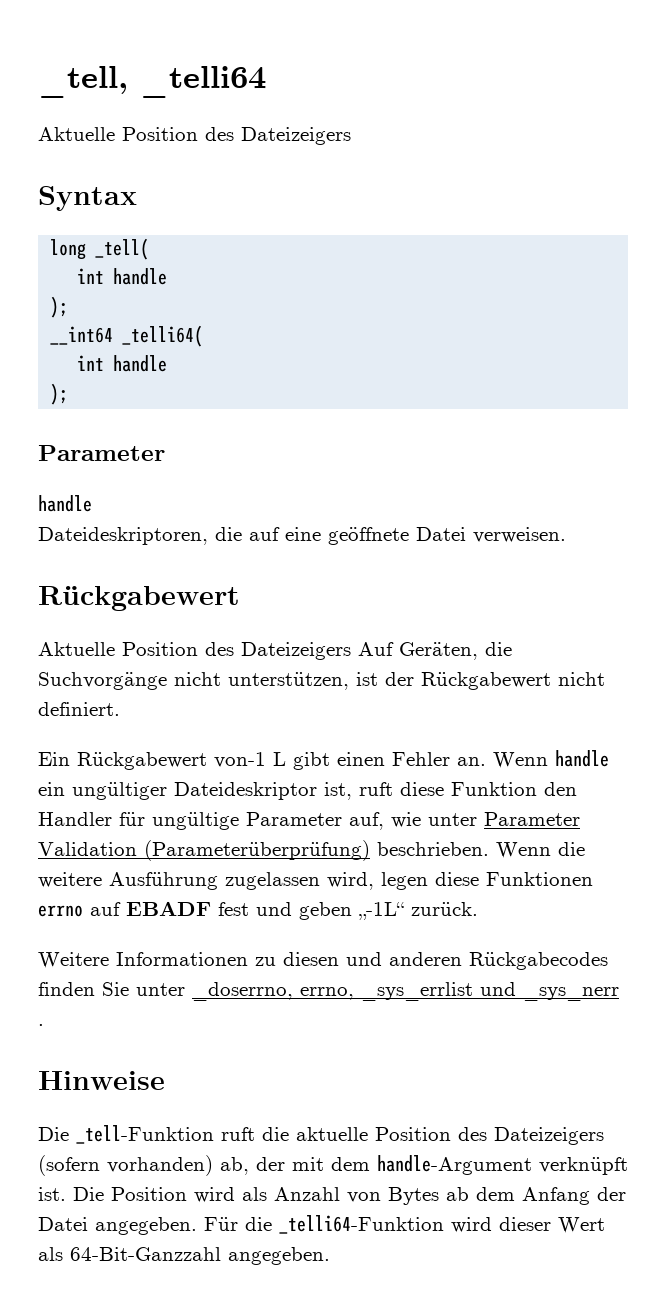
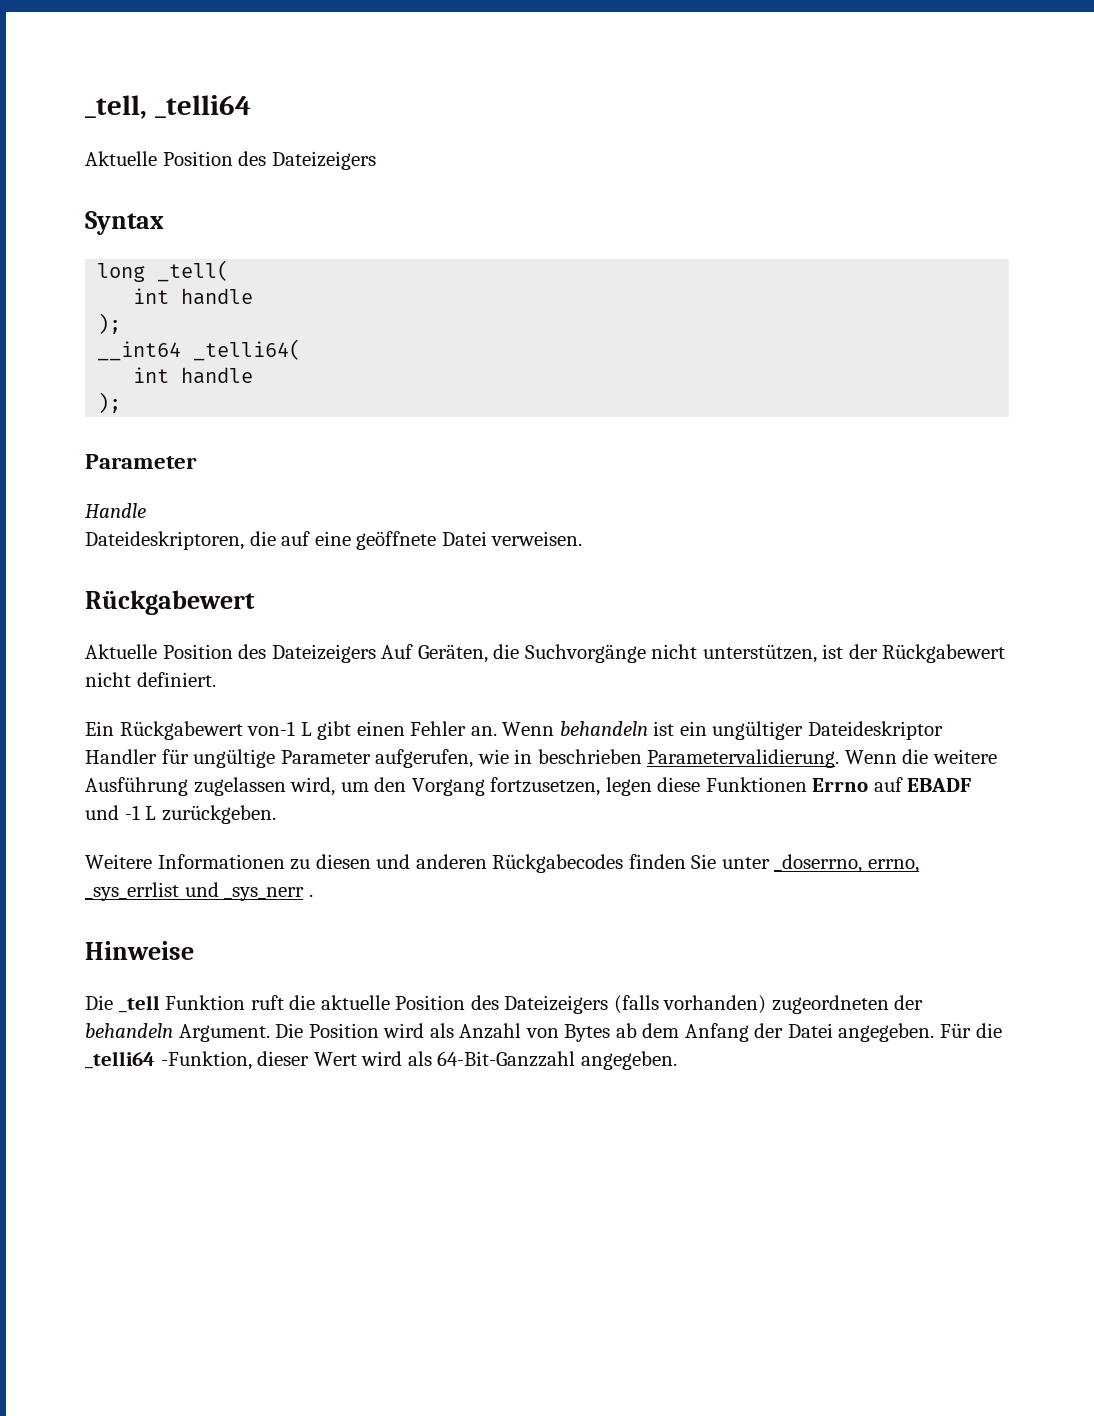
[38,495,92,512] handle -> [85,503,146,518] Handle
[555,750,609,767] handle -> [559,721,675,736] behandeln ist
[324,782,577,800] [38,812,580,830] [38,840,489,861] ist, ruft diese Funktion den Handler für ungültige Parameter auf, wie unter Parameter Validation (Parameterüberprüfung) beschrieben. -> [85,749,840,768] Handler für ungültige Parameter aufgerufen, wie in beschrieben Parametervalidierung.
(374, 881) none -> [340,777,601,796] um den Vorgang fortzusetzen,
[38,905,83,917] errno -> [812,778,869,792] Errno
[218,902,478,921] fest und geben „-1L“ zurück. -> [85,805,276,824] und -1 L zurückgeben.
[76,1125,214,1144] _tell-Funktion -> [118,995,246,1013] _tell Funktion
[38,1155,628,1176] [38,1187,66,1201] (sofern vorhanden) ab, der mit dem handle-Argument verknüpft ist. -> [613,995,924,1014] [85,1023,270,1042] (falls vorhanden) zugeordneten der behandeln Argument.
[279,1215,492,1234] _telli64-Funktion wird -> [85,1051,252,1070] _telli64 -Funktion,
(605, 1225) none -> [361,1051,403,1066] wird

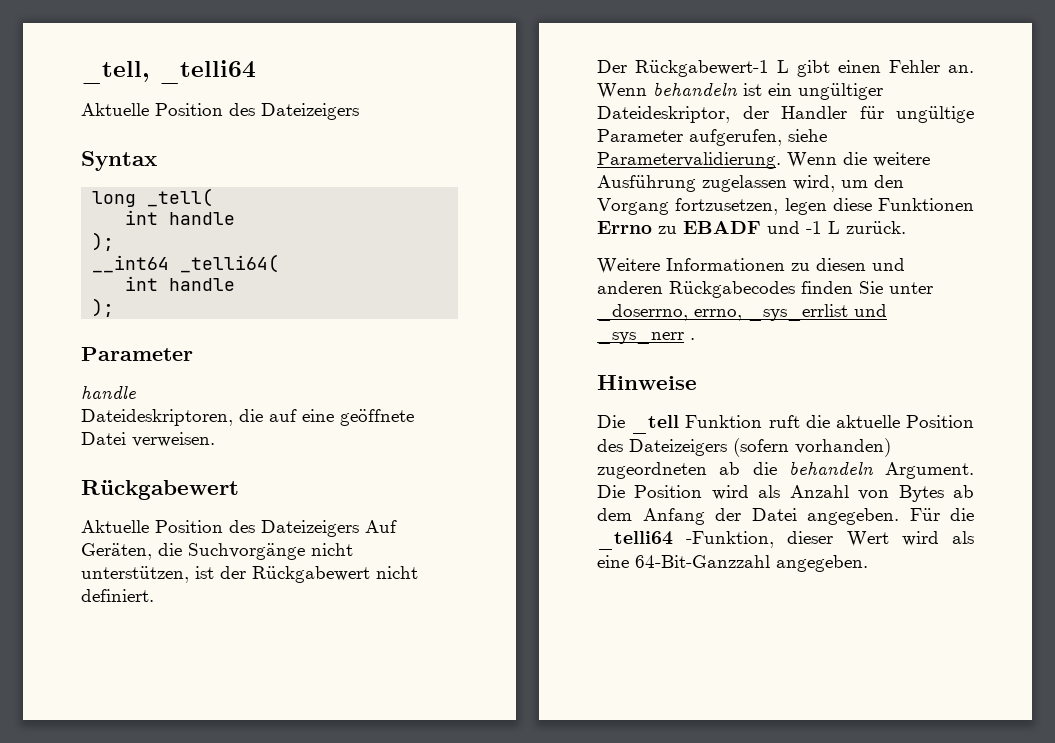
[85,503,146,518] Handle -> [81,386,136,399] handle
[85,721,296,740] Ein Rückgabewert von-1 -> [597,60,769,77] Der Rückgabewert-1
[807,721,943,740] Dateideskriptor -> [597,106,769,123] Dateideskriptor, der
[477,749,642,764] wie in beschrieben -> [788,129,827,142] siehe
[873,777,903,792] auf -> [658,226,677,234] zu
[161,805,276,824] zurückgeben. -> [846,221,906,234] zurück.
[613,995,659,1014] (falls -> [733,438,789,457] (sofern
[894,995,924,1010] der -> [719,462,777,475] ab die
(432, 1058) none -> [597,555,629,568] eine

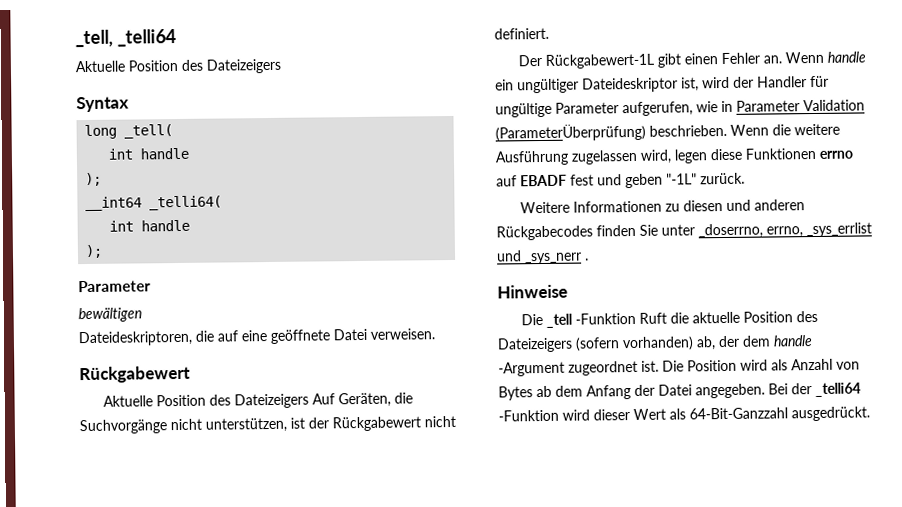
[81,386,136,399] handle -> [78,307,142,323] bewältigen
[635,60,789,77] Rückgabewert-1 L -> [544,53,654,69] Rückgabewert-1L
[653,82,883,100] [597,106,730,123] behandeln ist ein ungültiger Dateideskriptor, -> [826,51,866,63] [495,76,730,94] handle ein ungültiger Dateideskriptor ist, wird
[788,129,827,142] [597,152,781,169] siehe Parametervalidierung. -> [696,99,865,113] [495,123,727,142] wie in Parameter Validation (ParameterÜberprüfung) beschrieben.
[841,175,904,188] [597,198,974,215] [597,221,840,234] um den Vorgang fortzusetzen, legen diese Funktionen Errno zu EBADF und -1 L -> [674,147,853,164] [496,173,697,189] legen diese Funktionen errno auf EBADF fest und geben "-1L"
[685,415,800,428] Funktion ruft -> [574,312,667,325] -Funktion Ruft
[597,461,974,479] zugeordneten ab die behandeln Argument. -> [696,335,813,351] [498,360,659,377] ab, der dem handle -Argument zugeordnet ist.
[909,508,974,521] [597,531,974,550] [597,555,868,572] Für die _telli64 -Funktion, dieser Wert wird als eine 64-Bit-Ganzzahl angegeben. -> [768,382,861,397] [498,406,870,422] Bei der _telli64 -Funktion wird dieser Wert als 64-Bit-Ganzzahl ausgedrückt.

